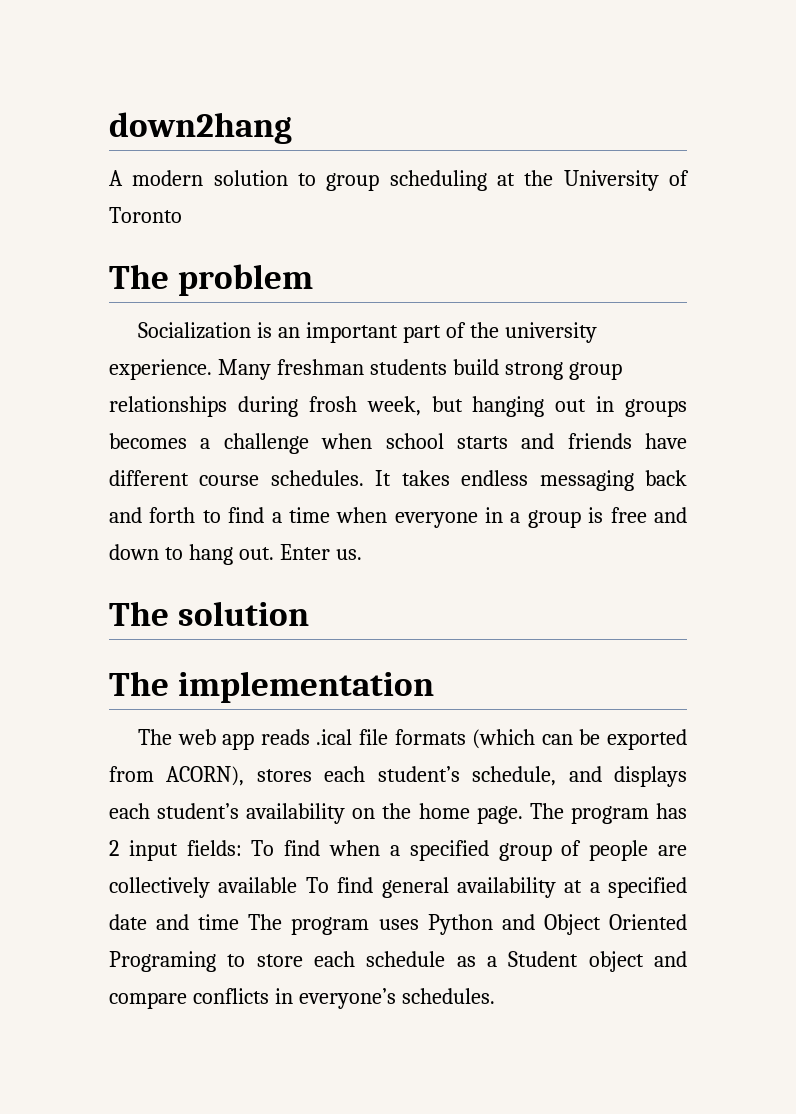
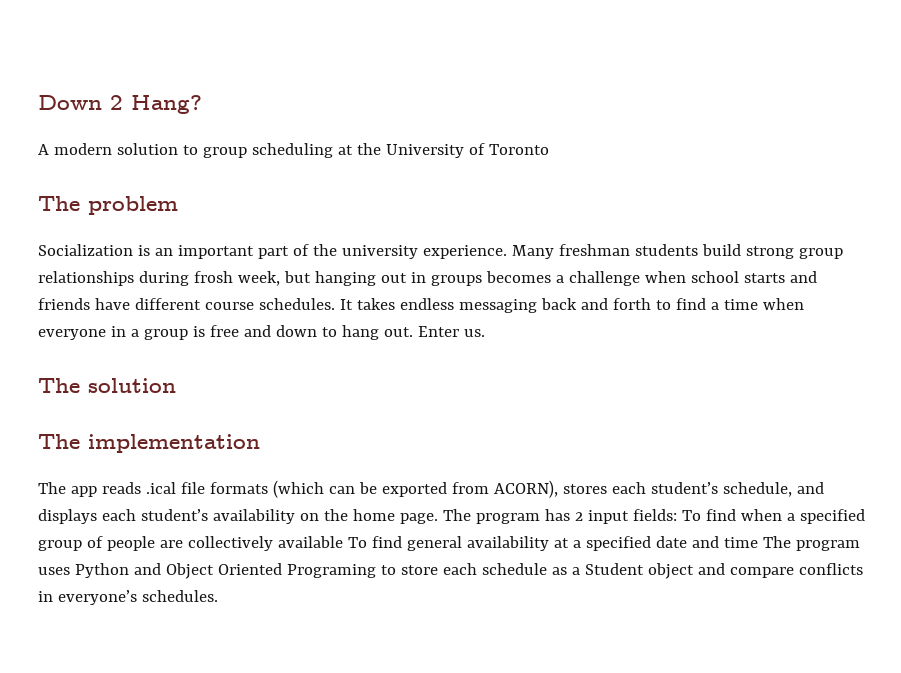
[109,112,292,144] down2hang -> [38,95,202,114] Down 2 Hang?
[177,729,216,745] web -> (66, 488) none

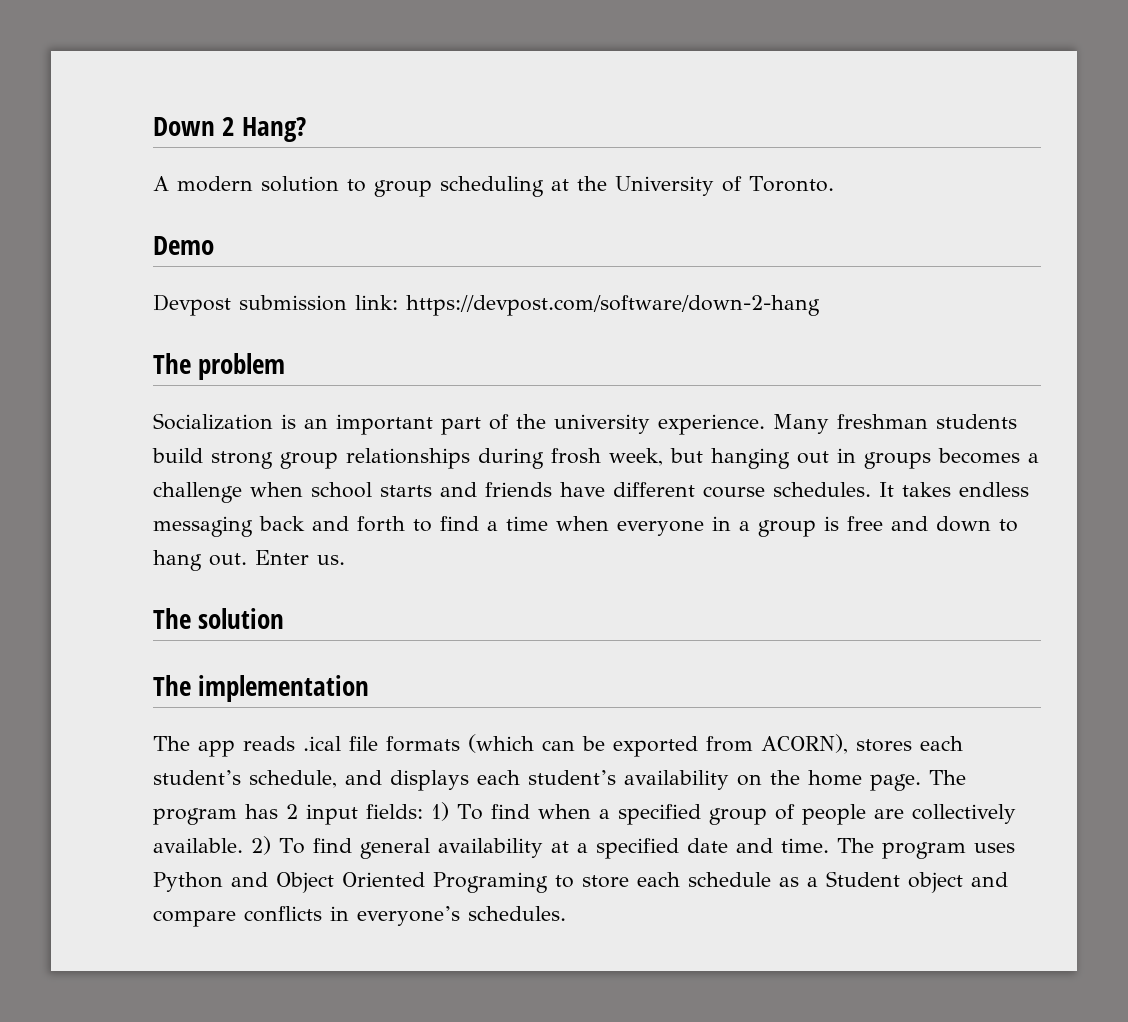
[488,144,549,155] Toronto -> [749,176,834,192] [153,236,214,255] [153,294,820,316] Toronto. // Demo // Devpost submission link: https://devpost.com/software/down-2-hang
(677, 515) none -> [431,802,449,821] 1)
[277,536,343,548] available -> [153,836,271,855] available. 2)
[723,537,758,548] time -> [780,838,829,853] time.

